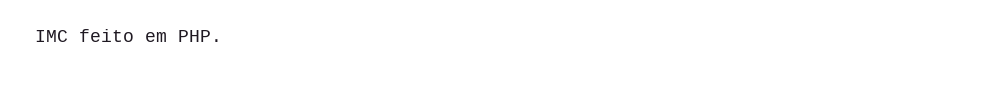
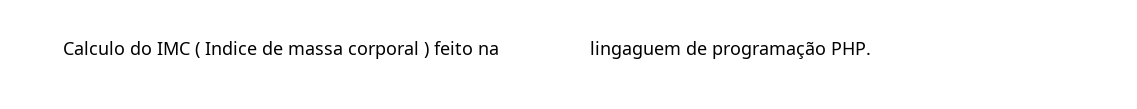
[35,29,167,42] IMC feito em -> [63,41,826,59] Calculo do IMC ( Indice de massa corporal ) feito na lingaguem de programação

